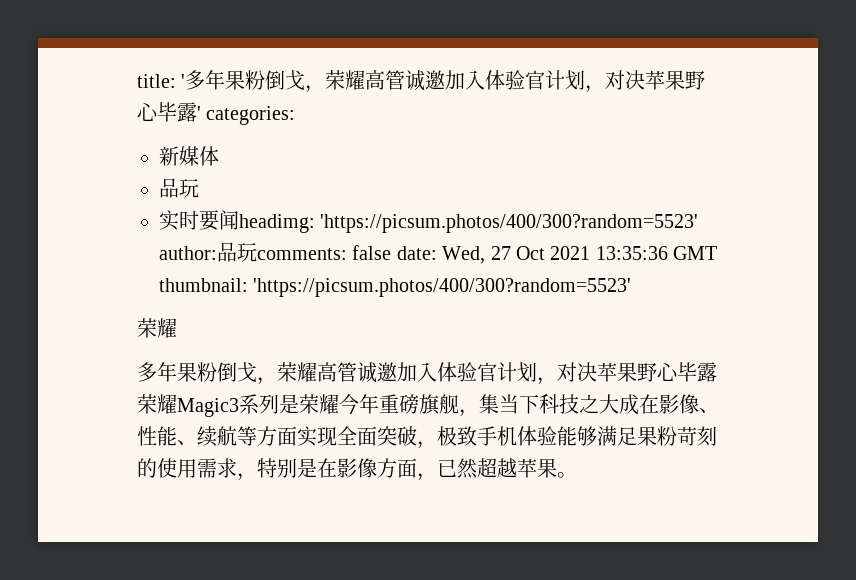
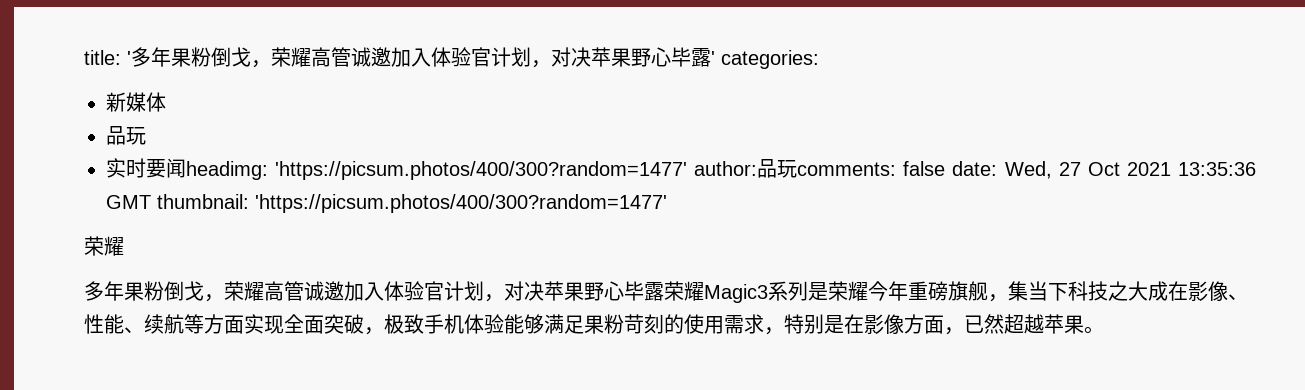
[320,214,699,233] 'https://picsum.photos/400/300?random=5523' -> [275,161,688,180] 'https://picsum.photos/400/300?random=1477'
[253,278,632,297] 'https://picsum.photos/400/300?random=5523' -> [255,194,667,213] 'https://picsum.photos/400/300?random=1477'

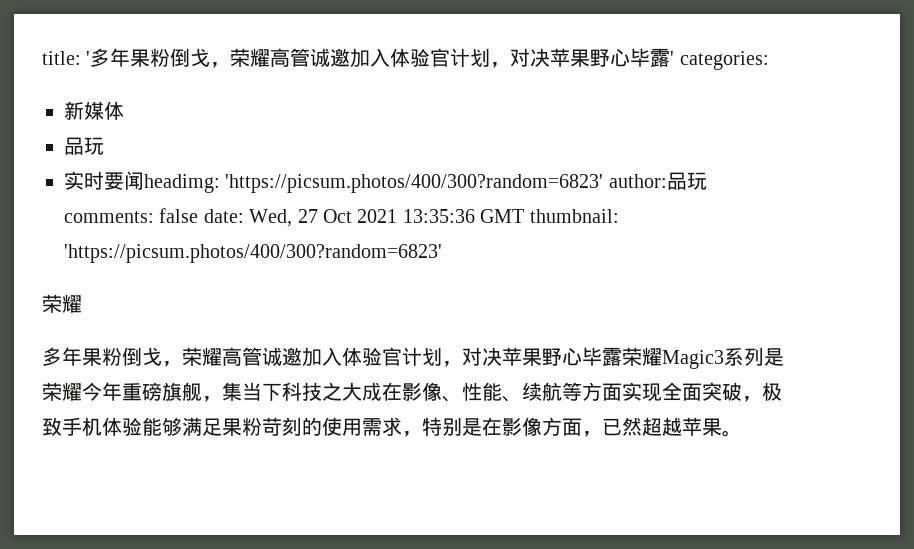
[275,161,688,180] 'https://picsum.photos/400/300?random=1477' -> [225,174,604,193] 'https://picsum.photos/400/300?random=6823'
[255,194,667,213] 'https://picsum.photos/400/300?random=1477' -> [64,244,442,263] 'https://picsum.photos/400/300?random=6823'

